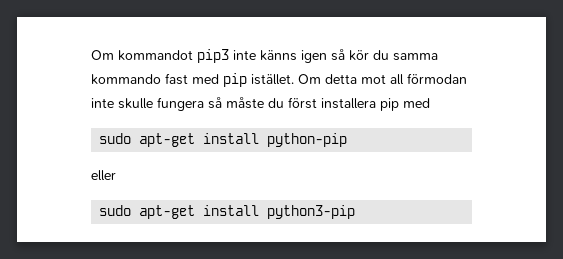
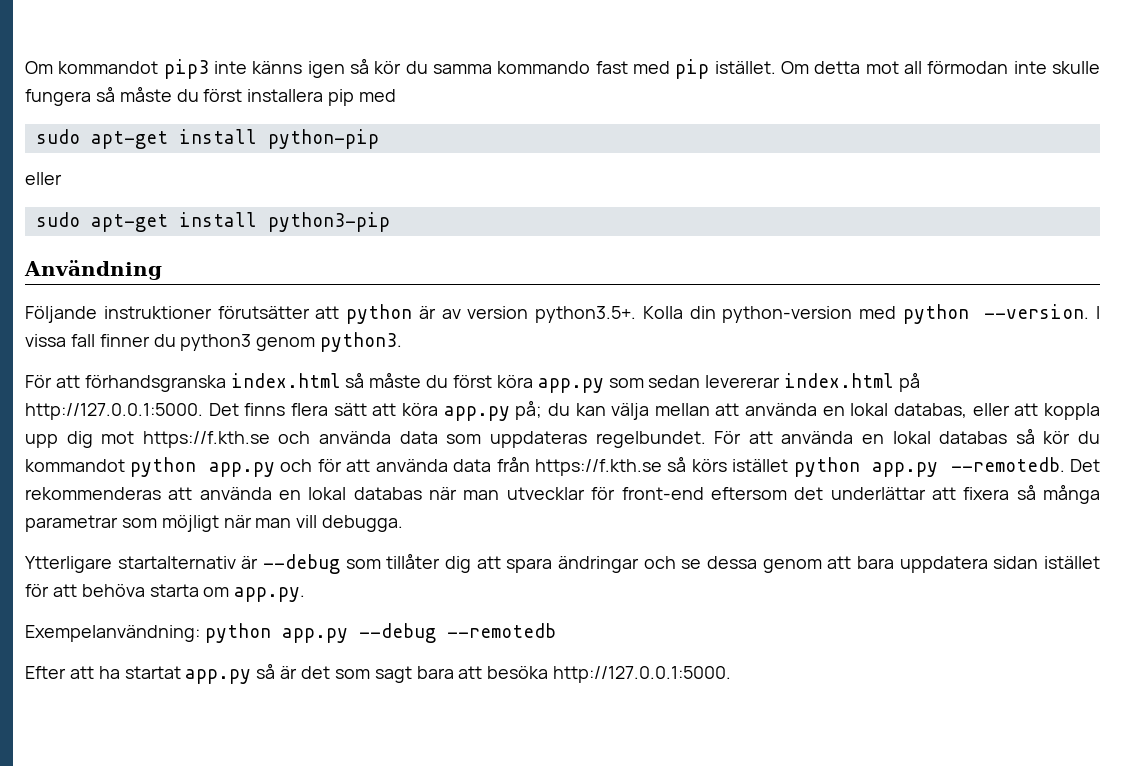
(356, 212) none -> [24,260,162,280] [25,304,1101,324] [25,332,403,352] [25,372,921,393] [25,400,1100,421] [25,428,1100,448] [25,456,1100,477] [25,484,1101,504] [25,515,404,532] [25,553,1100,574] [25,584,306,602] [25,623,556,643] [25,663,732,684] // Användning // Följande instruktioner förutsätter att python är av version python3.5+. Kolla din python-version med python --version. I vissa fall finner du python3 genom python3. // För att förhandsgranska index.html så måste du först köra app.py som sedan levererar index.html på http://127.0.0.1:5000. Det finns flera sätt att köra app.py på; du kan välja mellan att använda en lokal databas, eller att koppla upp dig mot https://f.kth.se och använda data som uppdateras regelbundet. För att använda en lokal databas så kör du kommandot python app.py och för att använda data från https://f.kth.se så körs istället python app.py --remotedb. Det rekommenderas att använda en lokal databas när man utvecklar för front-end eftersom det underlättar att fixera så många parametrar som möjligt när man vill debugga. // Ytterligare startalternativ är --debug som tillåter dig att spara ändringar och se dessa genom att bara uppdatera sidan istället för att behöva starta om app.py. // Exempelanvändning: python app.py --debug --remotedb // Efter att ha startat app.py så är det som sagt bara att besöka http://127.0.0.1:5000.

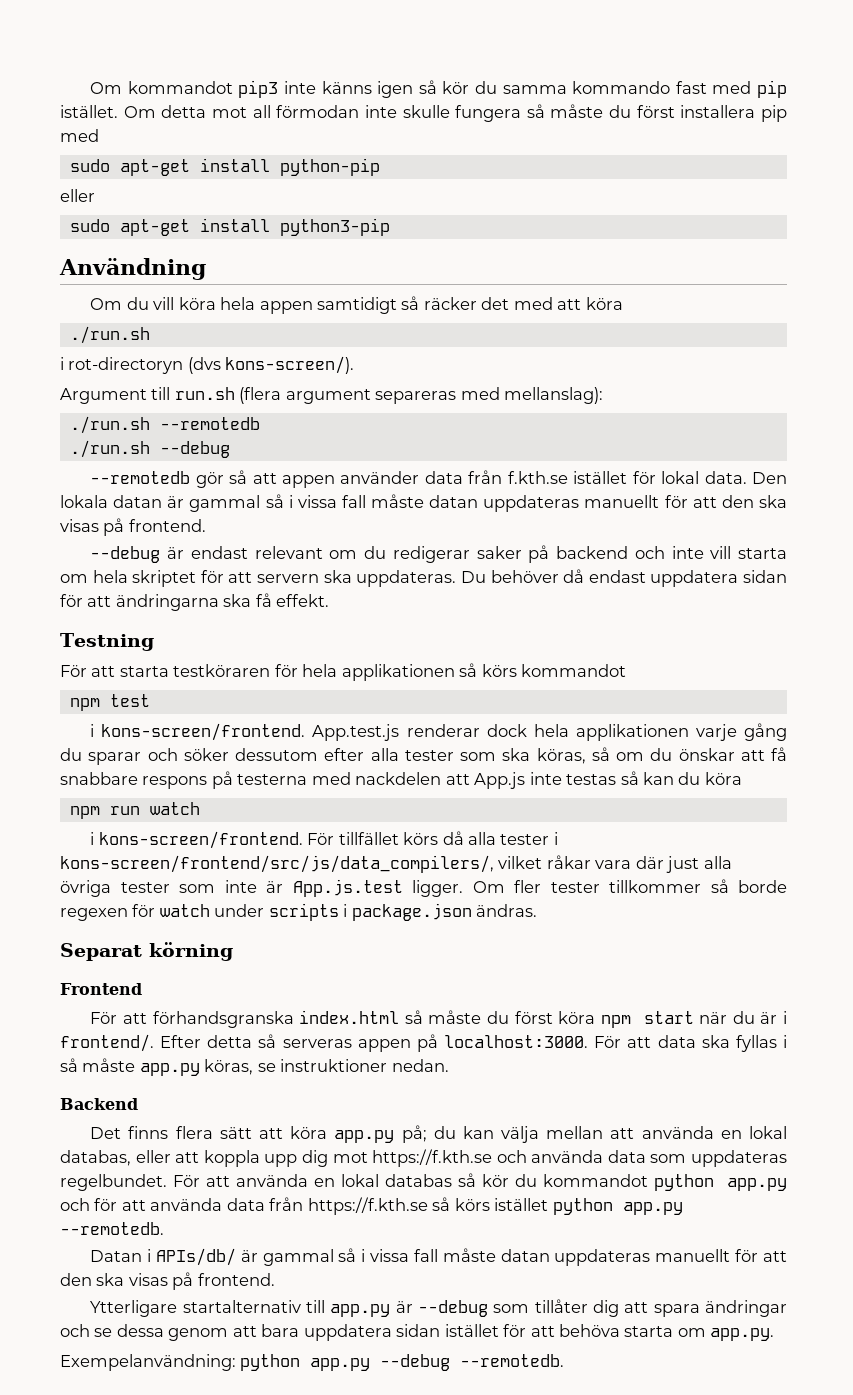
[25,304,1101,324] [25,332,403,352] Följande instruktioner förutsätter att python är av version python3.5+. Kolla din python-version med python --version. I vissa fall finner du python3 genom python3. -> [90,296,623,314] [69,326,150,344] [60,356,355,374] [60,387,604,404] [69,416,260,434] [69,440,230,458] [90,470,788,488] [60,494,787,512] [60,518,206,536] [90,545,788,563] [60,569,788,587] [60,593,330,611] [60,633,154,651] [60,663,627,681] [69,694,150,711] [90,723,788,741] [60,747,787,765] [60,771,742,789] [69,802,200,819] [90,831,558,849] [60,855,732,873] [60,879,787,897] [60,903,538,921] [60,942,233,961] [60,983,142,995] Om du vill köra hela appen samtidigt så räcker det med att köra // ./run.sh // i rot-directoryn (dvs kons-screen/). // Argument till run.sh (flera argument separeras med mellanslag): // ./run.sh --remotedb // ./run.sh --debug // --remotedb gör så att appen använder data från f.kth.se istället för lokal data. Den lokala datan är gammal så i vissa fall måste datan uppdateras manuellt för att den ska visas på frontend. // --debug är endast relevant om du redigerar saker på backend och inte vill starta om hela skriptet för att servern ska uppdateras. Du behöver då endast uppdatera sidan för att ändringarna ska få effekt. // Testning // För att starta testköraren för hela applikationen så körs kommandot // npm test // i kons-screen/frontend. App.test.js renderar dock hela applikationen varje gång du sparar och söker dessutom efter alla tester som ska köras, så om du önskar att få snabbare respons på testerna med nackdelen att App.js inte testas så kan du köra // npm run watch // i kons-screen/frontend. För tillfället körs då alla tester i kons-screen/frontend/src/js/data_compilers/, vilket råkar vara där just alla övriga tester som inte är App.js.test ligger. Om fler tester tillkommer så borde regexen för watch under scripts i package.json ändras. // Separat körning // Frontend
[537,372,921,393] [25,403,203,420] app.py som sedan levererar index.html på http://127.0.0.1:5000. -> [600,1011,788,1028] [60,1034,788,1052] [60,1058,449,1076] [60,1098,138,1110] npm start när du är i frontend/. Efter detta så serveras appen på localhost:3000. För att data ska fyllas i så måste app.py köras, se instruktioner nedan. // Backend //
[1069,459,1100,472] [25,484,1101,504] [25,515,404,532] Det rekommenderas att använda en lokal databas när man utvecklar för front-end eftersom det underlättar att fixera så många parametrar som möjligt när man vill debugga. -> [90,1248,787,1266] [60,1272,275,1290] // Datan i APIs/db/ är gammal så i vissa fall måste datan uppdateras manuellt för att den ska visas på frontend.
(236, 562) none -> [305,1300,391,1317] till app.py
[446,623,556,638] [25,663,732,684] --remotedb // Efter att ha startat app.py så är det som sagt bara att besöka http://127.0.0.1:5000. -> [460,1354,565,1367] --remotedb.

